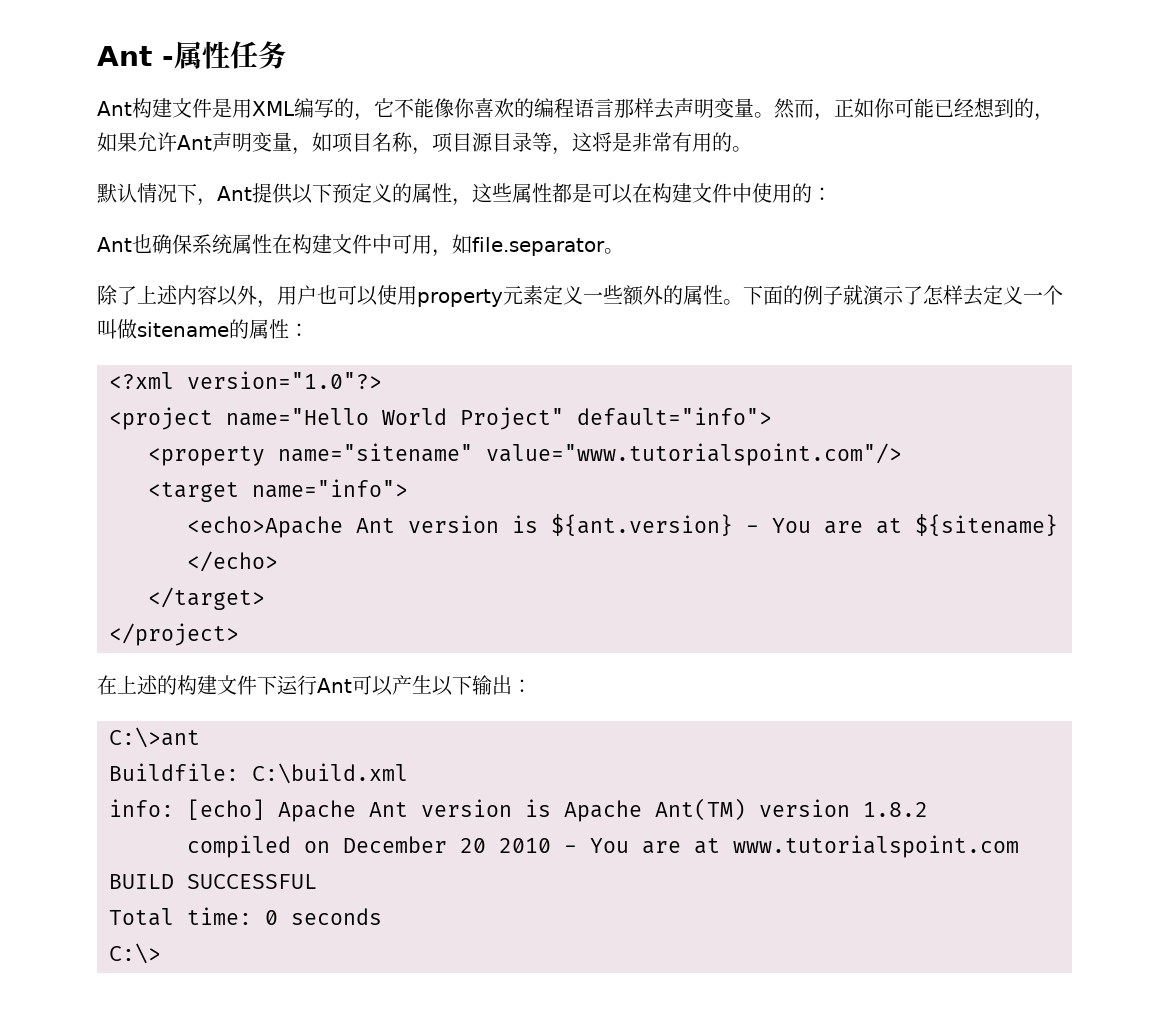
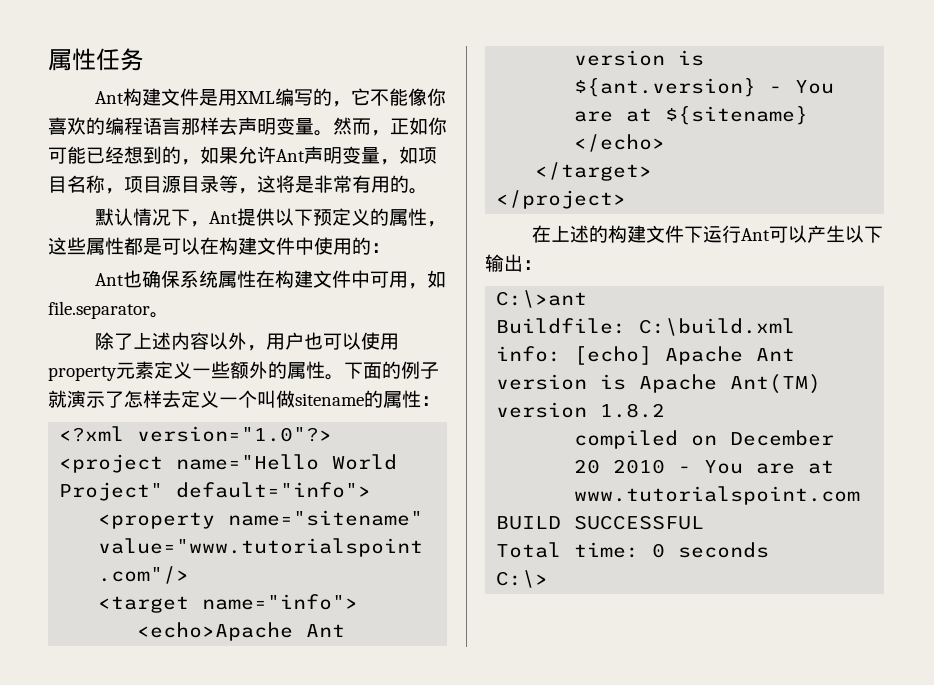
[97,46,174,66] Ant - -> (48, 60) none

